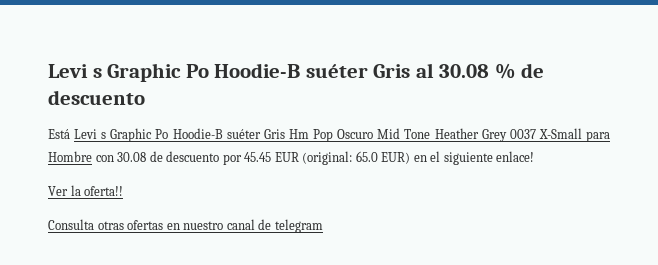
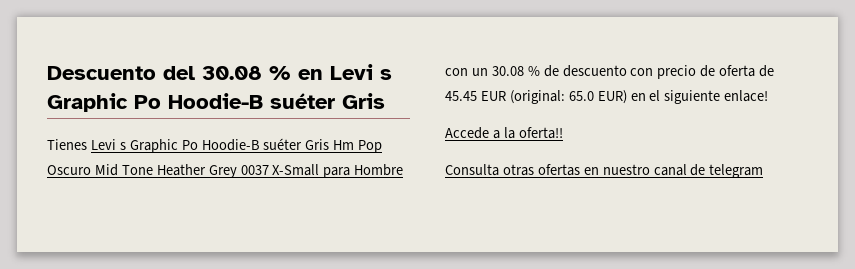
[48,63,545,82] [48,90,145,105] [48,129,70,139] Levi s Graphic Po Hoodie-B suéter Gris al 30.08 % de descuento // Está -> [47,64,392,80] [47,93,385,112] [47,139,87,150] Descuento del 30.08 % en Levi s Graphic Po Hoodie-B suéter Gris // Tienes
[117,151,242,165] 30.08 de descuento por -> [471,65,775,79] un 30.08 % de descuento con precio de oferta de
[48,186,68,196] Ver -> [445,127,500,139] Accede a

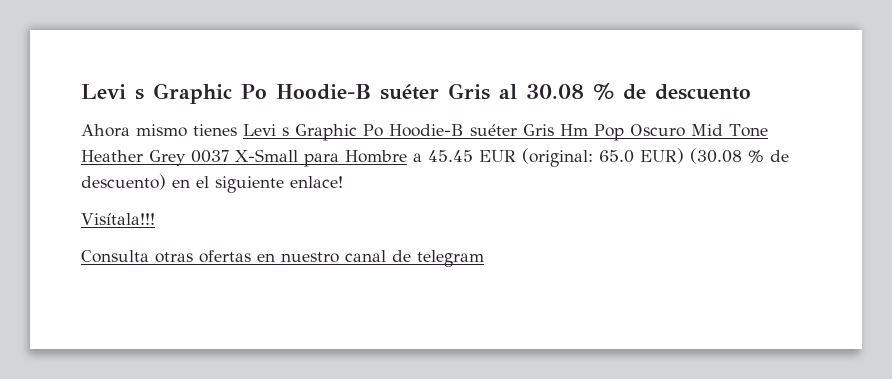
[47,64,392,80] [47,93,385,112] [47,139,87,150] Descuento del 30.08 % en Levi s Graphic Po Hoodie-B suéter Gris // Tienes -> [81,83,751,104] [81,124,237,137] Levi s Graphic Po Hoodie-B suéter Gris al 30.08 % de descuento // Ahora mismo tienes
[445,65,775,79] con un 30.08 % de descuento con precio de oferta de -> [413,153,422,162] a
(627, 97) none -> [690,148,789,164] [81,174,166,190] (30.08 % de descuento)
[445,127,563,139] Accede a la oferta!! -> [81,213,155,225] Visítala!!!

